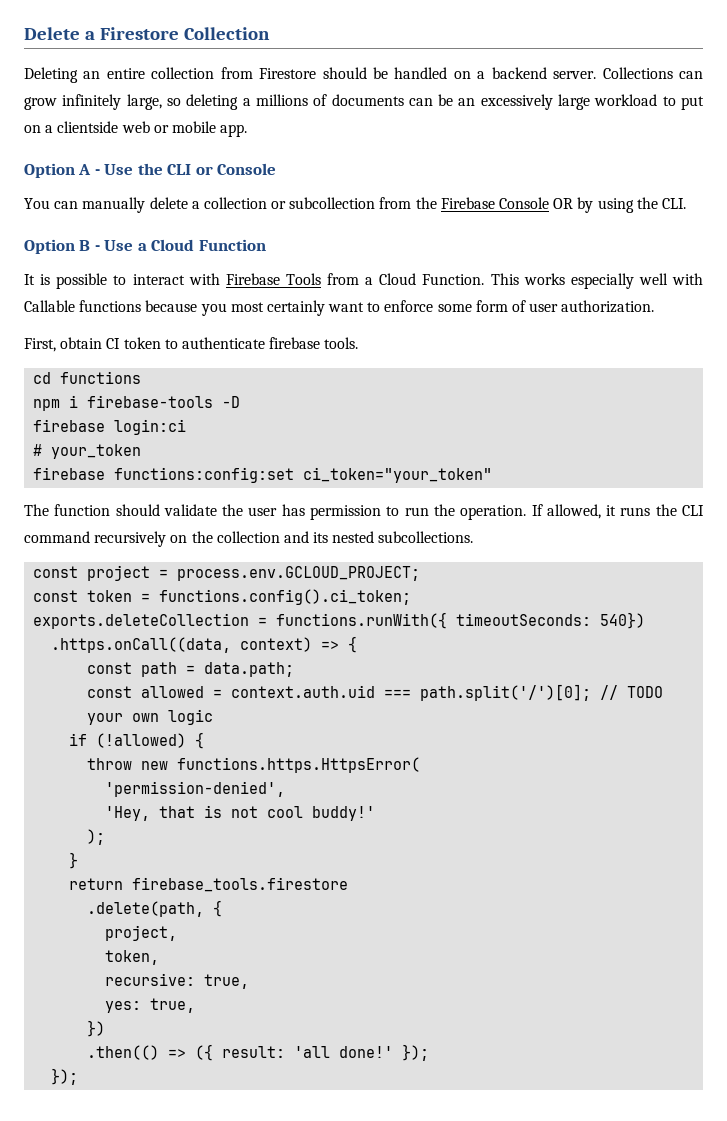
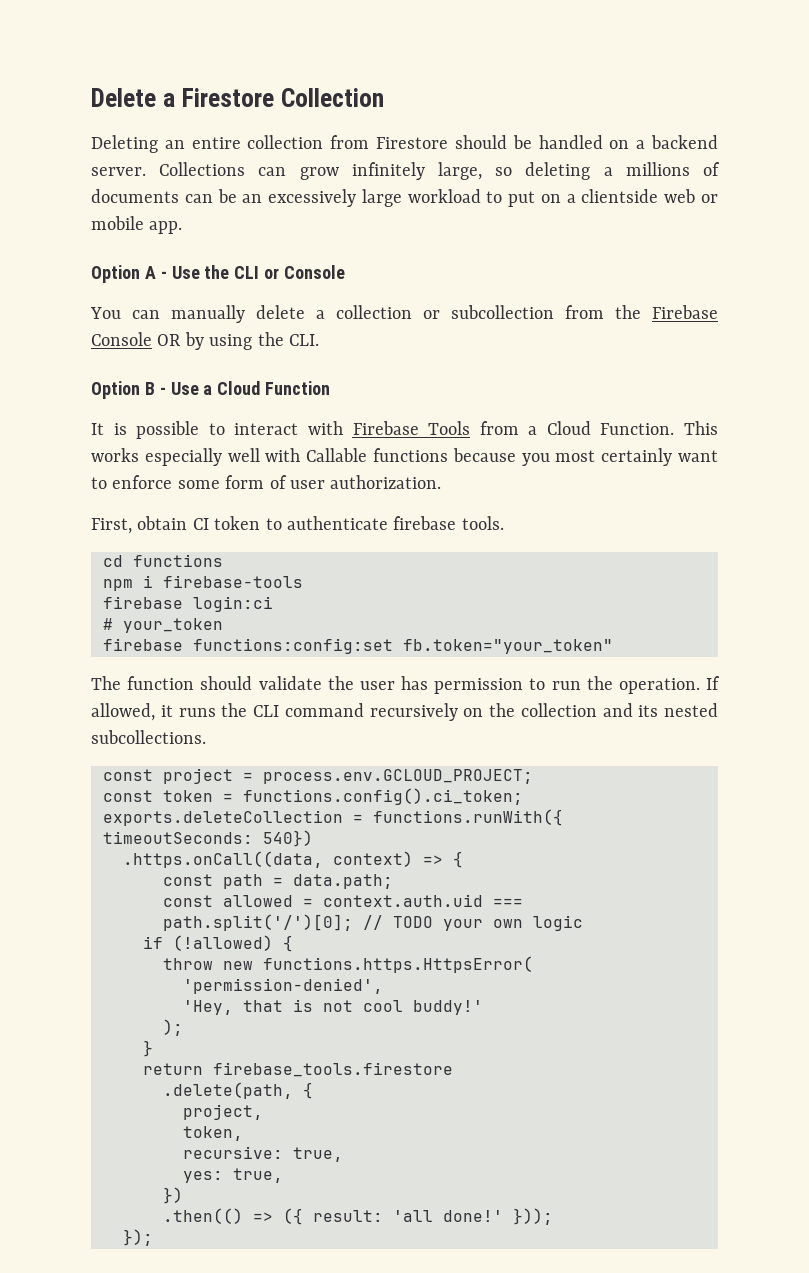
[222,396,241,408] -D -> (303, 581) none
[303,467,493,483] ci_token="your_token" -> [403,639,613,654] fb.token="your_token"
[402,1044,430,1061] }); -> [513,1208,553,1225] }));

